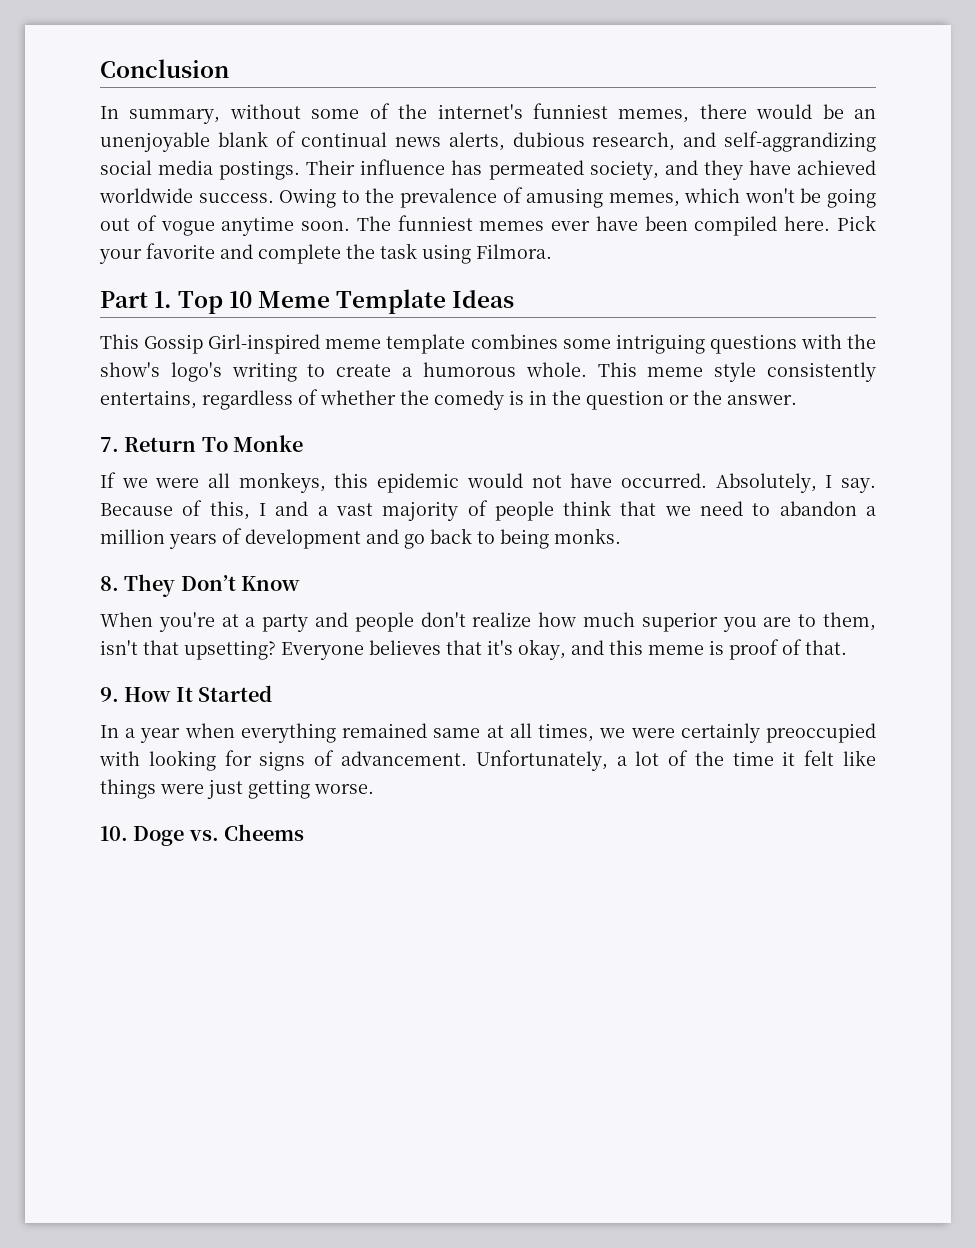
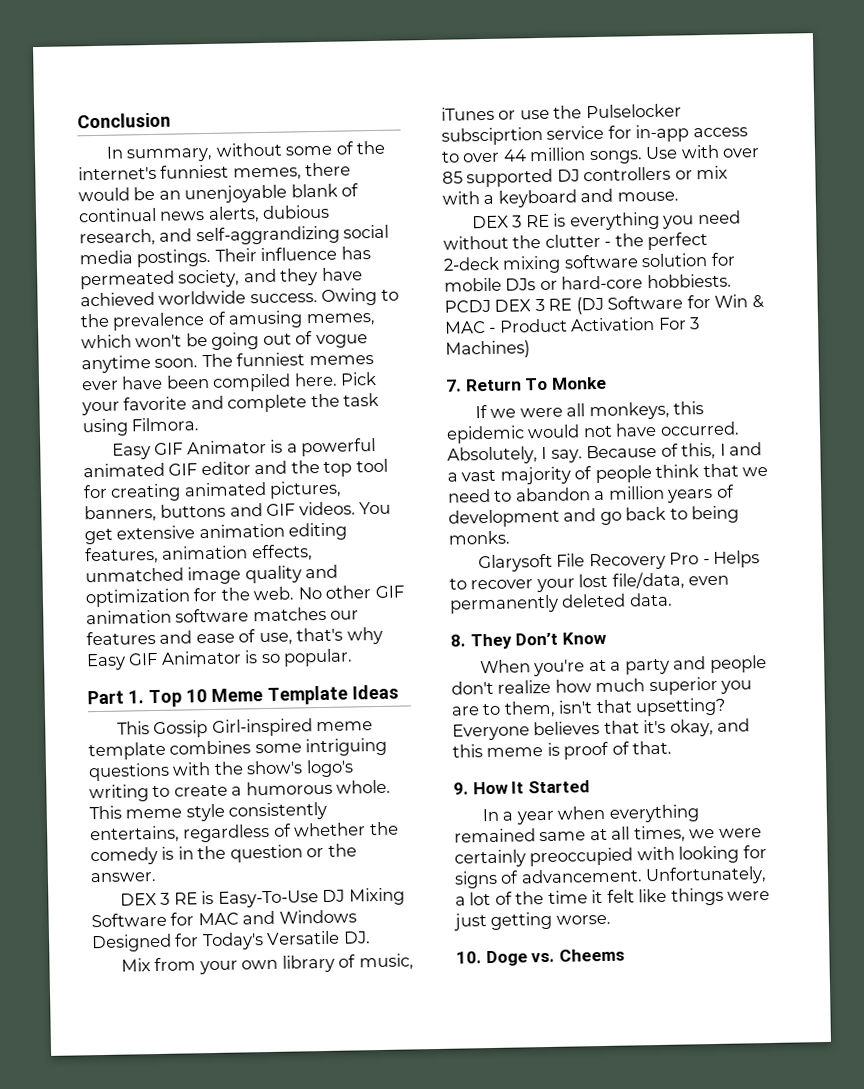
(552, 251) none -> [111,437,377,460] [83,458,388,478] [83,480,343,502] [84,501,392,523] [84,522,348,545] [85,544,313,565] [85,564,339,585] [85,585,404,608] [86,606,360,625] [86,626,383,646] [86,648,354,671] // Easy GIF Animator is a powerful animated GIF editor and the top tool for creating animated pictures, banners, buttons and GIF videos. You get extensive animation editing features, animation effects, unmatched image quality and optimization for the web. No other GIF animation software matches our features and ease of use, that's why Easy GIF Animator is so popular.
(797, 400) none -> [119,887,405,908] [91,909,357,928] [91,930,371,953] [120,953,414,975] [441,103,682,121] [441,124,748,146] [441,144,761,165] [442,165,729,188] [442,188,679,208] [471,210,741,231] [443,231,709,251] [443,252,736,274] [444,273,732,292] [444,294,764,315] [444,316,701,334] [445,340,530,359] // DEX 3 RE is Easy-To-Use DJ Mixing Software for MAC and Windows Designed for Today's Versatile DJ. // Mix from your own library of music, iTunes or use the Pulselocker subsciprtion service for in-app access to over 44 million songs. Use with over 85 supported DJ controllers or mix with a keyboard and mouse. // DEX 3 RE is everything you need without the clutter - the perfect 2-deck mixing software solution for mobile DJs or hard-core hobbiests. PCDJ DEX 3 RE (DJ Software for Win & MAC - Product Activation For 3 Machines)
(621, 536) none -> [477,550,761,573] [449,571,730,593] [449,592,673,614] // Glarysoft File Recovery Pro - Helps to recover your lost file/data, even permanently deleted data.

